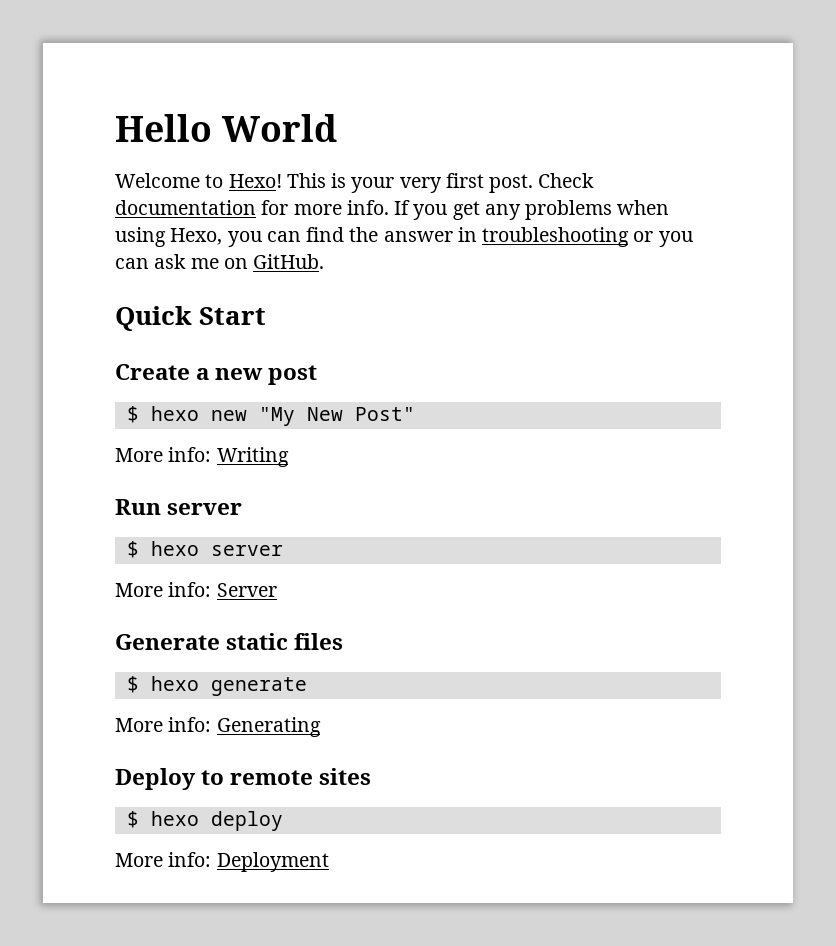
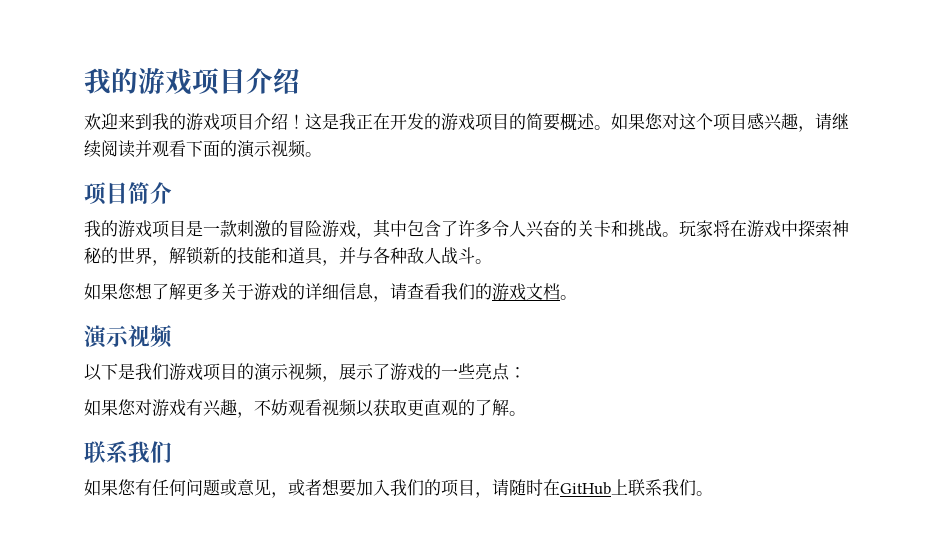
[115,114,337,142] [115,173,595,193] [115,200,670,220] [115,227,693,247] [115,254,325,269] [115,306,267,331] [115,364,318,385] [126,406,415,426] [115,447,289,467] [115,499,243,515] [126,541,283,558] [115,582,277,597] [115,633,344,650] [126,676,307,696] [115,717,321,737] [115,768,372,790] [126,811,283,831] [115,852,329,872] Hello World // Welcome to Hexo! This is your very first post. Check documentation for more info. If you get any problems when using Hexo, you can find the answer in troubleshooting or you can ask me on GitHub. // Quick Start // Create a new post // $ hexo new "My New Post" // More info: Writing // Run server // $ hexo server // More info: Server // Generate static files // $ hexo generate // More info: Generating // Deploy to remote sites // $ hexo deploy // More info: Deployment -> [84,68,300,95] [84,113,849,132] [84,140,322,158] [84,182,172,205] [84,219,849,239] [84,246,492,266] [84,283,577,302] [84,325,173,349] [84,363,526,382] [84,399,526,418] [84,441,172,464] [84,479,713,498] 我的游戏项目介绍 // 欢迎来到我的游戏项目介绍！这是我正在开发的游戏项目的简要概述。如果您对这个项目感兴趣，请继续阅读并观看下面的演示视频。 // 项目简介 // 我的游戏项目是一款刺激的冒险游戏，其中包含了许多令人兴奋的关卡和挑战。玩家将在游戏中探索神秘的世界，解锁新的技能和道具，并与各种敌人战斗。 // 如果您想了解更多关于游戏的详细信息，请查看我们的游戏文档。 // 演示视频 // 以下是我们游戏项目的演示视频，展示了游戏的一些亮点： // 如果您对游戏有兴趣，不妨观看视频以获取更直观的了解。 // 联系我们 // 如果您有任何问题或意见，或者想要加入我们的项目，请随时在GitHub上联系我们。

